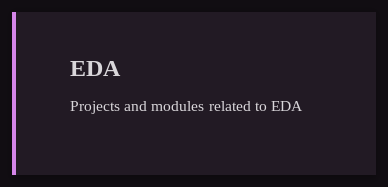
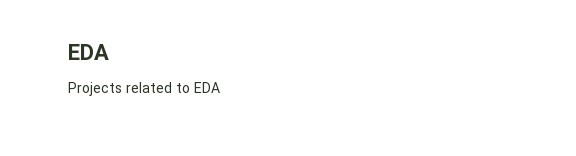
[124,101,205,111] and modules -> (122, 89) none

